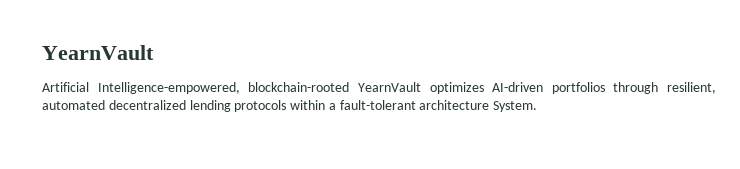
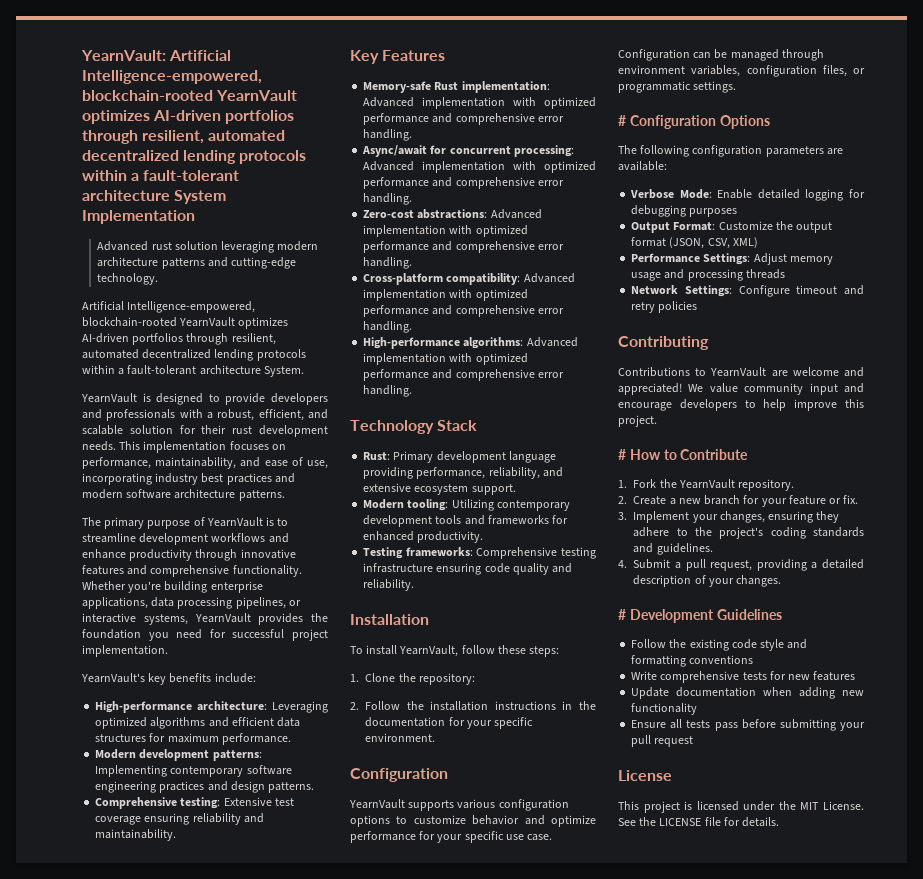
[42,45,154,60] YearnVault -> [81,50,232,61] [82,70,262,84] [82,90,298,101] [82,110,295,124] [82,130,286,144] [82,150,307,164] [82,170,240,181] [82,190,227,204] [82,210,195,224] [97,241,319,253] [97,257,297,269] [97,273,159,285] YearnVault: Artificial Intelligence-empowered, blockchain-rooted YearnVault optimizes AI-driven portfolios through resilient, automated decentralized lending protocols within a fault-tolerant architecture System Implementation // Advanced rust solution leveraging modern architecture patterns and cutting-edge technology.
(538, 106) none -> [81,393,328,405] [82,409,328,421] [82,425,328,437] [82,441,286,453] [82,457,328,469] [82,473,295,485] [82,489,285,501] [82,517,289,529] [82,533,289,545] [82,549,296,561] [82,565,302,577] [82,581,263,593] [82,597,301,609] [82,613,328,625] [82,629,328,641] [82,645,168,657] [81,673,256,685] [95,701,328,713] [95,717,301,729] [95,733,291,745] [95,749,262,761] [95,765,292,777] [95,781,315,793] [95,797,294,809] [95,813,264,825] [95,829,177,841] [350,50,446,64] [363,81,550,93] [363,97,596,109] [363,113,564,125] [363,129,413,141] [362,145,574,157] [363,161,596,173] [363,177,564,189] [363,193,413,205] [363,209,542,219] [363,225,528,237] [363,241,564,253] [363,257,413,269] [363,273,575,285] [363,289,528,301] [363,305,564,317] [363,321,413,333] [363,337,578,349] [363,353,528,365] [363,369,564,381] [363,385,413,397] [350,420,478,434] [363,451,556,463] [363,467,563,479] [363,483,516,495] [363,499,570,511] [363,515,569,527] [363,531,484,543] [363,547,596,559] [363,563,573,575] [363,579,415,591] [350,614,429,625] [350,645,560,657] [350,673,475,685] [350,701,596,711] [365,717,534,729] [365,733,436,742] [350,768,448,782] [349,799,569,811] [350,815,596,827] [350,831,553,843] [618,49,824,61] [618,65,865,77] [618,81,737,93] [618,115,770,129] [618,145,843,157] [618,161,667,171] [630,189,865,201] [631,205,738,217] [631,221,833,233] [631,237,758,249] [631,253,833,265] [631,269,785,281] [631,285,864,297] [631,301,698,313] [618,336,709,350] [618,367,864,377] [618,383,864,395] [618,399,864,411] [618,415,657,427] [618,449,749,460] [618,479,795,491] [618,495,859,507] [618,511,840,523] [633,527,864,539] [633,543,713,555] [618,559,864,571] [633,575,782,587] [618,609,782,623] [631,639,808,651] [631,655,754,667] [631,671,856,683] [631,687,864,699] [631,703,698,715] [631,719,865,731] [631,735,694,747] [618,770,672,781] [618,801,864,813] [618,817,780,827] // YearnVault is designed to provide developers and professionals with a robust, efficient, and scalable solution for their rust development needs. This implementation focuses on performance, maintainability, and ease of use, incorporating industry best practices and modern software architecture patterns. // The primary purpose of YearnVault is to streamline development workflows and enhance productivity through innovative features and comprehensive functionality. Whether you're building enterprise applications, data processing pipelines, or interactive systems, YearnVault provides the foundation you need for successful project implementation. // YearnVault's key benefits include: // High-performance architecture: Leveraging optimized algorithms and efficient data structures for maximum performance. // Modern development patterns: Implementing contemporary software engineering practices and design patterns. // Comprehensive testing: Extensive test coverage ensuring reliability and maintainability. // Key Features // Memory-safe Rust implementation: Advanced implementation with optimized performance and comprehensive error handling. // Async/await for concurrent processing: Advanced implementation with optimized performance and comprehensive error handling. // Zero-cost abstractions: Advanced implementation with optimized performance and comprehensive error handling. // Cross-platform compatibility: Advanced implementation with optimized performance and comprehensive error handling. // High-performance algorithms: Advanced implementation with optimized performance and comprehensive error handling. // Technology Stack // Rust: Primary development language providing performance, reliability, and extensive ecosystem support. // Modern tooling: Utilizing contemporary development tools and frameworks for enhanced productivity. // Testing frameworks: Comprehensive testing infrastructure ensuring code quality and reliability. // Installation // To install YearnVault, follow these steps: // 1. Clone the repository: // 2. Follow the installation instructions in the documentation for your specific environment. // Configuration // YearnVault supports various configuration options to customize behavior and optimize performance for your specific use case. Configuration can be managed through environment variables, configuration files, or programmatic settings. // # Configuration Options // The following configuration parameters are available: // Verbose Mode: Enable detailed logging for debugging purposes // Output Format: Customize the output format (JSON, CSV, XML) // Performance Settings: Adjust memory usage and processing threads // Network Settings: Configure timeout and retry policies // Contributing // Contributions to YearnVault are welcome and appreciated! We value community input and encourage developers to help improve this project. // # How to Contribute // 1. Fork the YearnVault repository. // 2. Create a new branch for your feature or fix. // 3. Implement your changes, ensuring they adhere to the project's coding standards and guidelines. // 4. Submit a pull request, providing a detailed description of your changes. // # Development Guidelines // Follow the existing code style and formatting conventions // Write comprehensive tests for new features // Update documentation when adding new functionality // Ensure all tests pass before submitting your pull request // License // This project is licensed under the MIT License. See the LICENSE file for details.

